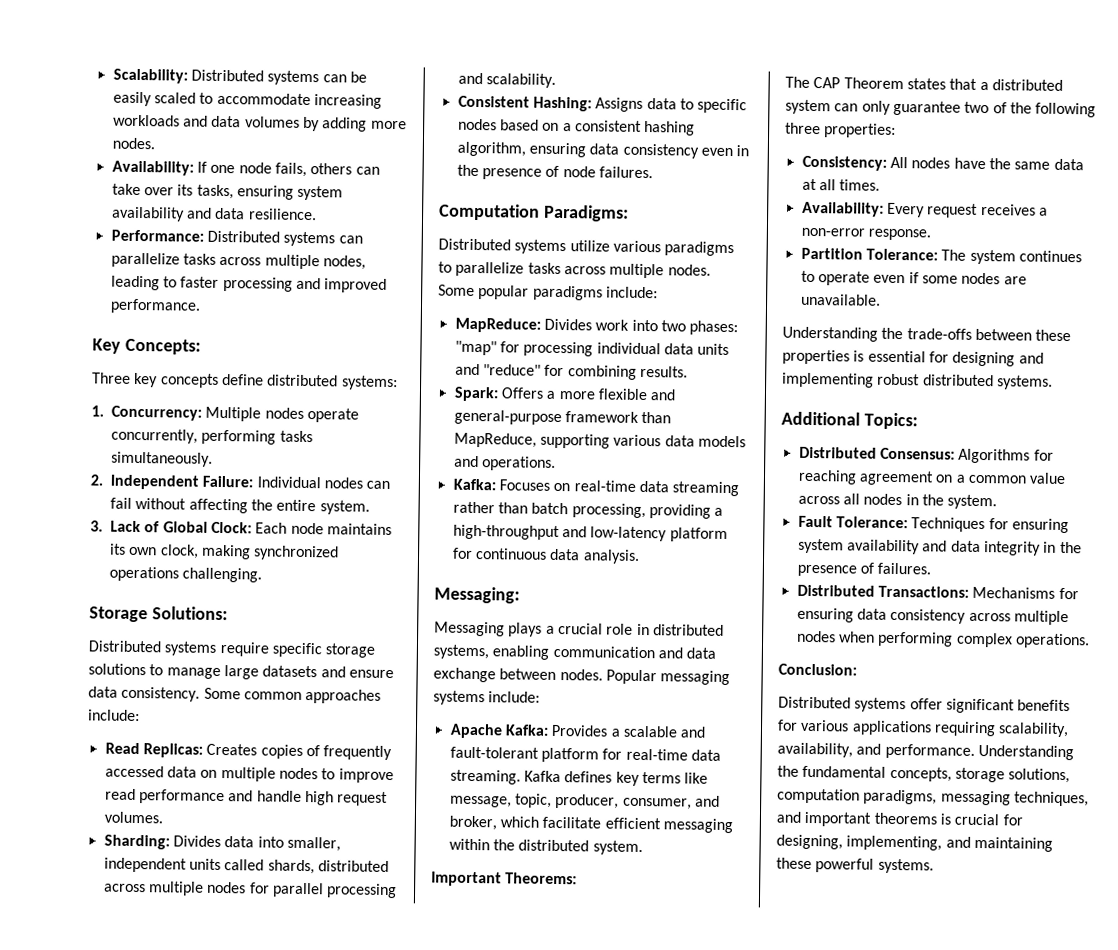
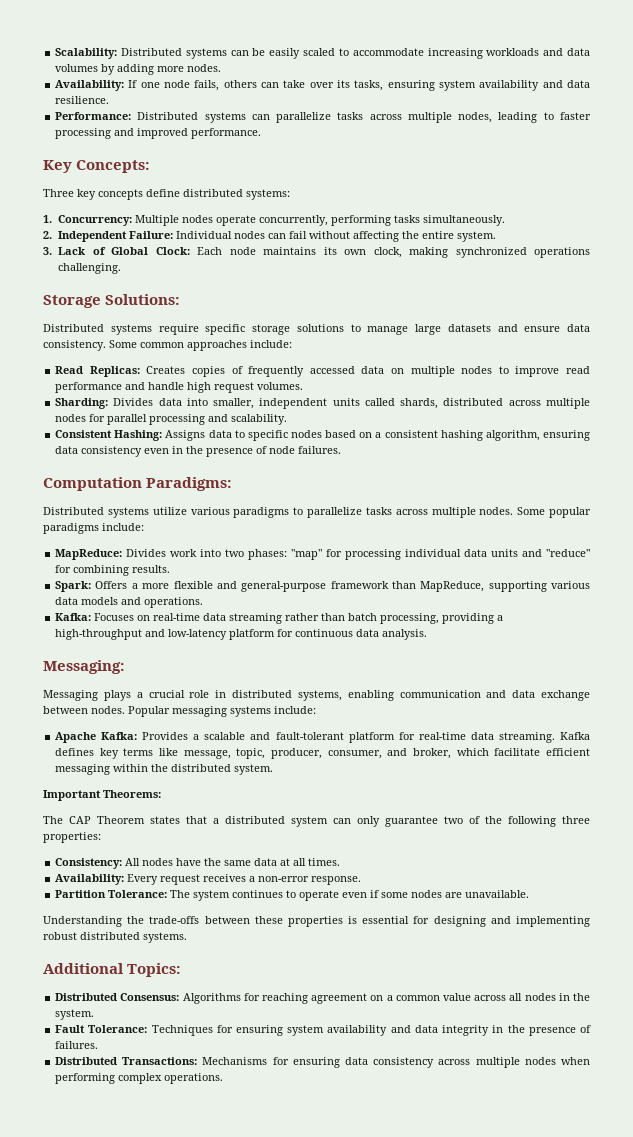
[778,663,857,676] [778,696,1071,714] [777,719,1070,738] [777,742,1074,761] [777,765,1071,784] [777,788,1089,807] [776,811,1024,827] [776,834,1053,852] [776,857,934,874] // Conclusion: // Distributed systems offer significant benefits for various applications requiring scalability, availability, and performance. Understanding the fundamental concepts, storage solutions, computation paradigms, messaging techniques, and important theorems is crucial for designing, implementing, and maintaining these powerful systems. -> (224, 1078) none

